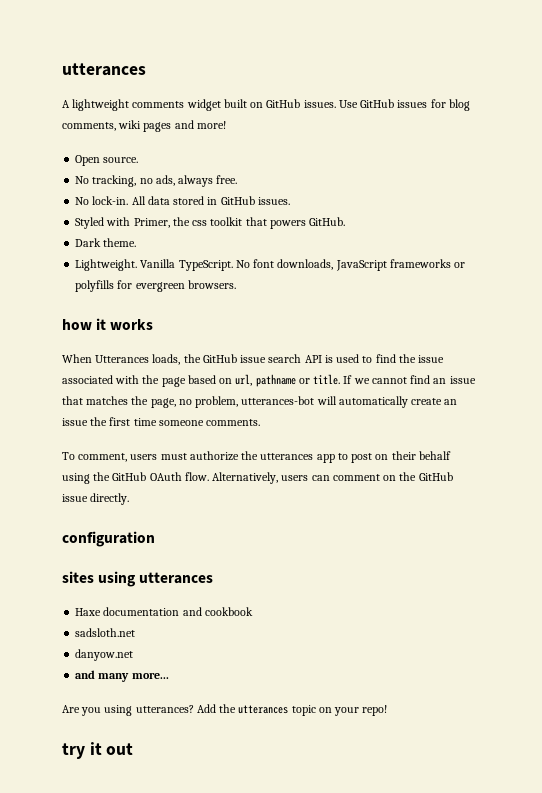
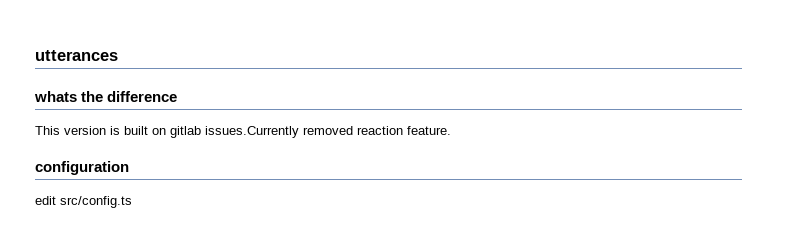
[62,63,146,76] [62,99,470,111] [62,120,226,132] [75,155,139,166] [75,175,238,187] [75,196,290,205] [75,217,346,229] [75,238,137,247] [75,259,466,271] [75,280,236,292] [62,318,154,330] [62,354,445,365] [62,374,476,387] [62,396,458,408] [62,417,261,426] [62,451,451,463] [62,472,453,484] [62,493,130,505] [62,531,155,547] [62,571,214,587] [75,607,253,616] [75,628,136,637] [75,649,134,661] [75,670,169,682] [62,704,388,716] [62,742,134,759] utterances // A lightweight comments widget built on GitHub issues. Use GitHub issues for blog comments, wiki pages and more! // Open source. // No tracking, no ads, always free. // No lock-in. All data stored in GitHub issues. // Styled with Primer, the css toolkit that powers GitHub. // Dark theme. // Lightweight. Vanilla TypeScript. No font downloads, JavaScript frameworks or polyfills for evergreen browsers. // how it works // When Utterances loads, the GitHub issue search API is used to find the issue associated with the page based on url, pathname or title. If we cannot find an issue that matches the page, no problem, utterances-bot will automatically create an issue the first time someone comments. // To comment, users must authorize the utterances app to post on their behalf using the GitHub OAuth flow. Alternatively, users can comment on the GitHub issue directly. // configuration // sites using utterances // Haxe documentation and cookbook // sadsloth.net // danyow.net // and many more... // Are you using utterances? Add the utterances topic on your repo! // try it out -> [35,50,118,61] [34,91,178,102] [35,126,451,138] [35,161,129,175] [35,196,132,208] utterances // whats the difference // This version is built on gitlab issues.Currently removed reaction feature. // configuration // edit src/config.ts

